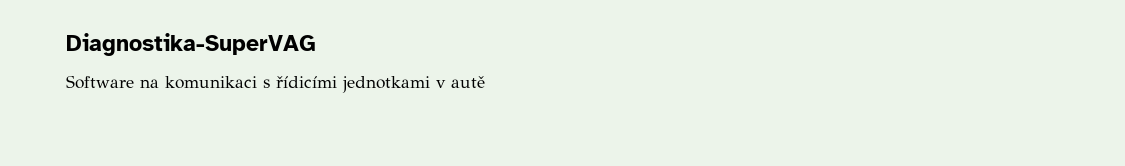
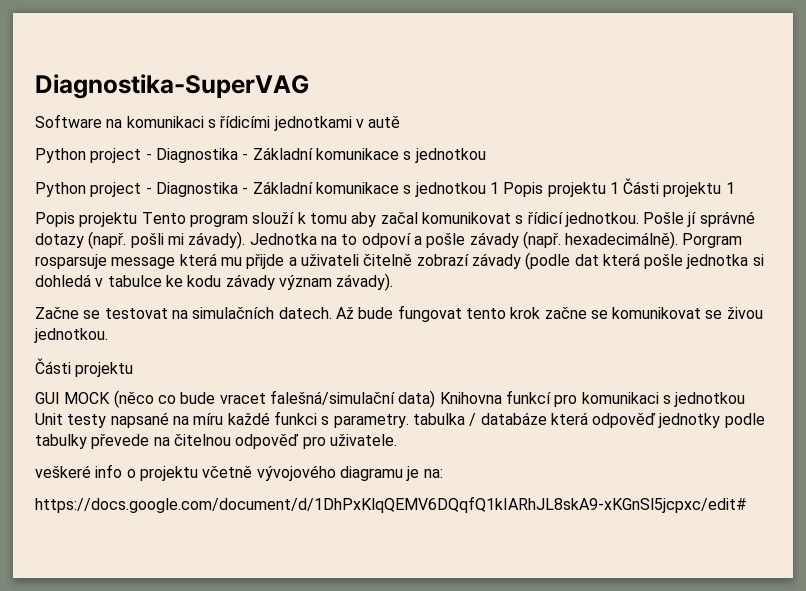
(485, 82) none -> [35,147,486,163] [35,178,735,197] [35,211,755,227] [35,231,743,249] [35,252,764,270] [35,273,394,291] [35,305,763,322] [34,328,108,343] [35,358,134,377] [35,390,746,408] [35,411,765,428] [35,434,397,449] [35,464,443,481] [35,496,747,513] // Python project - Diagnostika - Základní komunikace s jednotkou // Python project - Diagnostika - Základní komunikace s jednotkou 1 Popis projektu 1 Části projektu 1 // Popis projektu Tento program slouží k tomu aby začal komunikovat s řídicí jednotkou. Pošle jí správné dotazy (např. pošli mi závady). Jednotka na to odpoví a pošle závady (např. hexadecimálně). Porgram rosparsuje message která mu přijde a uživateli čitelně zobrazí závady (podle dat která pošle jednotka si dohledá v tabulce ke kodu závady význam závady). // Začne se testovat na simulačních datech. Až bude fungovat tento krok začne se komunikovat se živou jednotkou. // Části projektu // GUI MOCK (něco co bude vracet falešná/simulační data) Knihovna funkcí pro komunikaci s jednotkou Unit testy napsané na míru každé funkci s parametry. tabulka / databáze která odpověď jednotky podle tabulky převede na čitelnou odpověď pro uživatele. // veškeré info o projektu včetně vývojového diagramu je na: // https://docs.google.com/document/d/1DhPxKlqQEMV6DQqfQ1kIARhJL8skA9-xKGnSl5jcpxc/edit#

